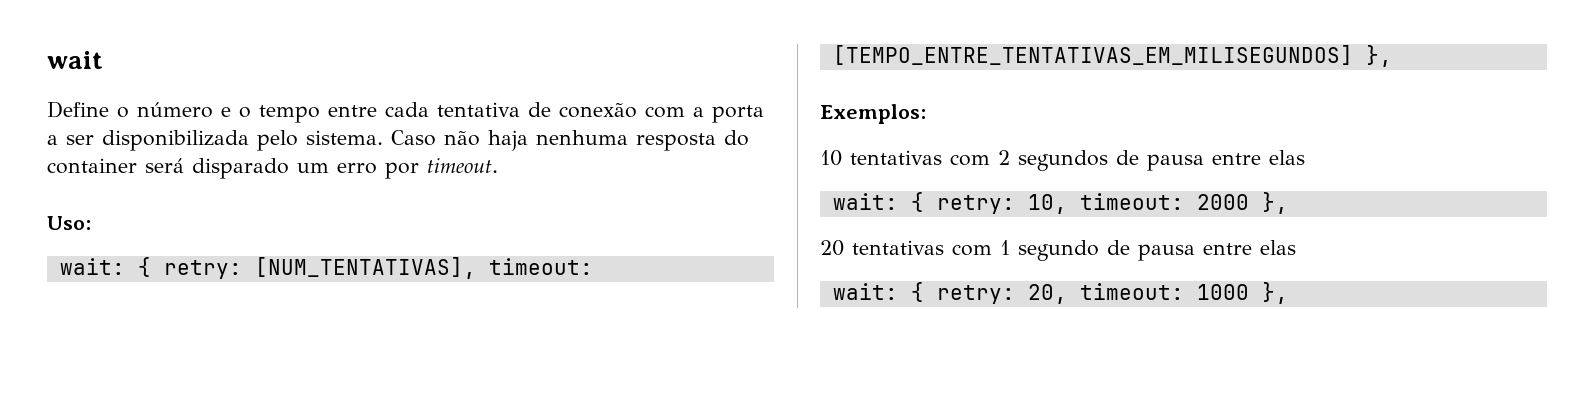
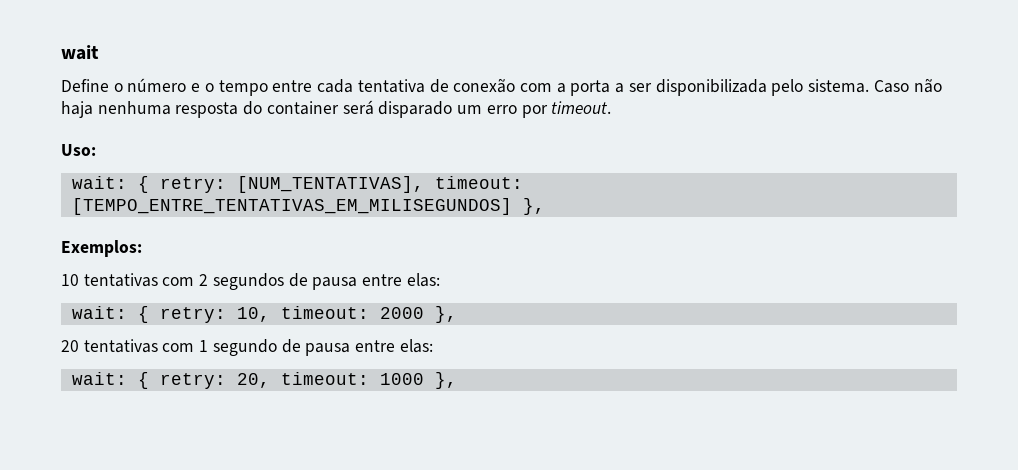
[1269,150,1305,165] elas -> [406,273,440,287] elas:
[1260,240,1296,255] elas -> [399,339,433,353] elas:

